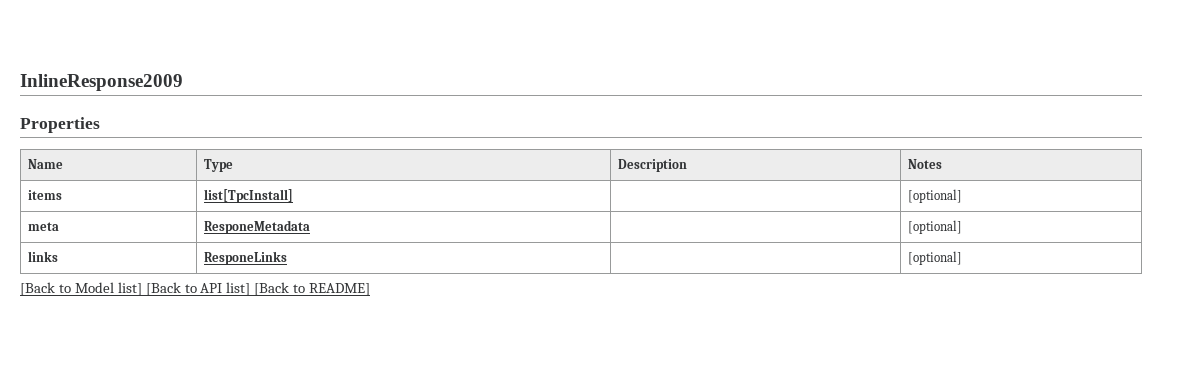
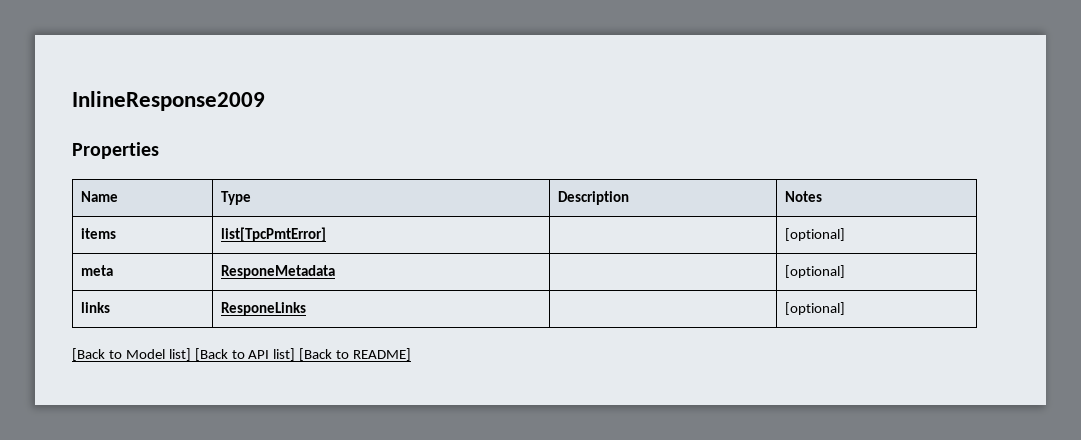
[204,189,294,203] list[TpcInstall] -> [220,227,326,242] list[TpcPmtError]

